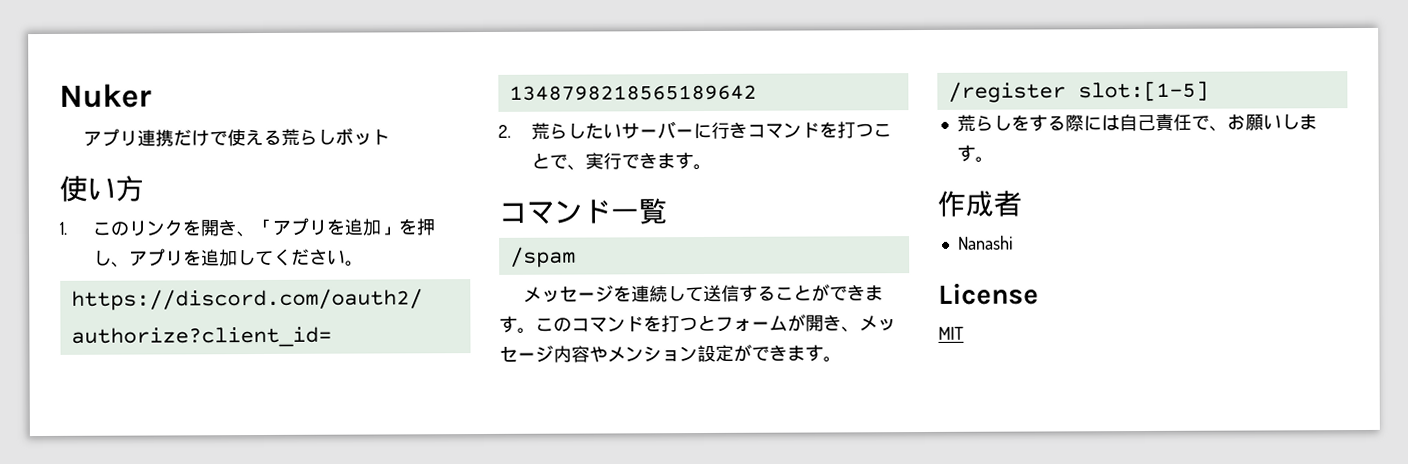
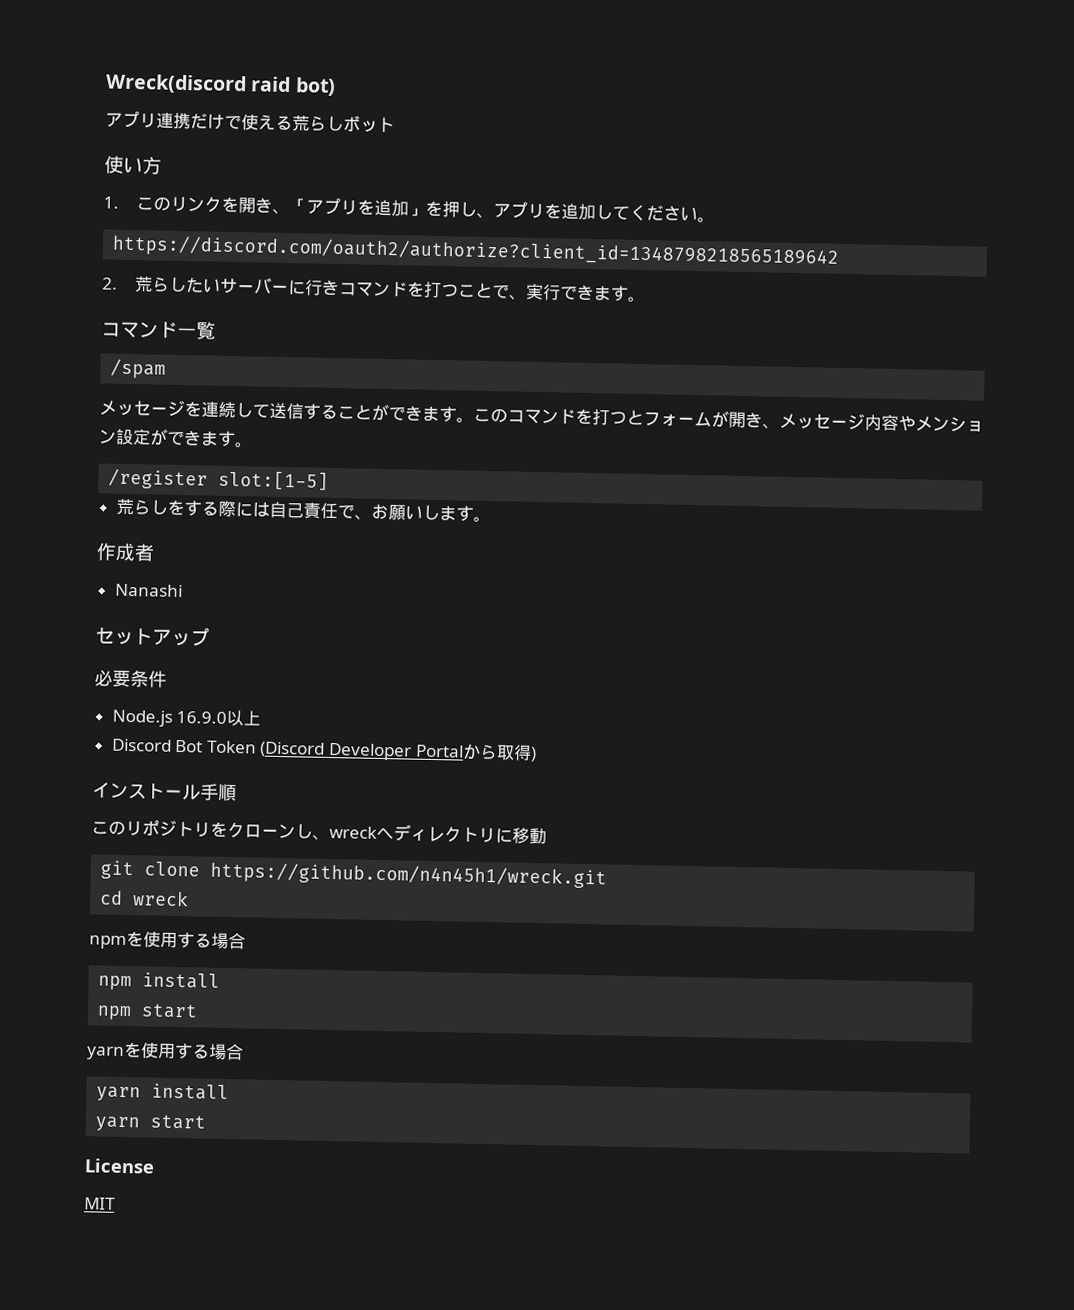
[59,83,152,108] Nuker -> [105,73,336,96] Wreck(discord raid bot)
(1014, 242) none -> [95,627,210,647] [94,669,167,688] [111,709,262,727] [111,738,537,762] [92,781,237,802] [91,819,547,845] [100,860,608,889] [100,890,190,907] [89,931,246,950] [98,972,221,991] [97,1003,199,1021] [87,1042,244,1061] [96,1083,230,1102] [95,1114,207,1132] // セットアップ // 必要条件 // Node.js 16.9.0以上 // Discord Bot Token (Discord Developer Portalから取得) // インストール手順 // このリポジトリをクローンし、wreckへディレクトリに移動 // git clone https://github.com/n4n45h1/wreck.git // cd wreck // npmを使用する場合 // npm install // npm start // yarnを使用する場合 // yarn install // yarn start

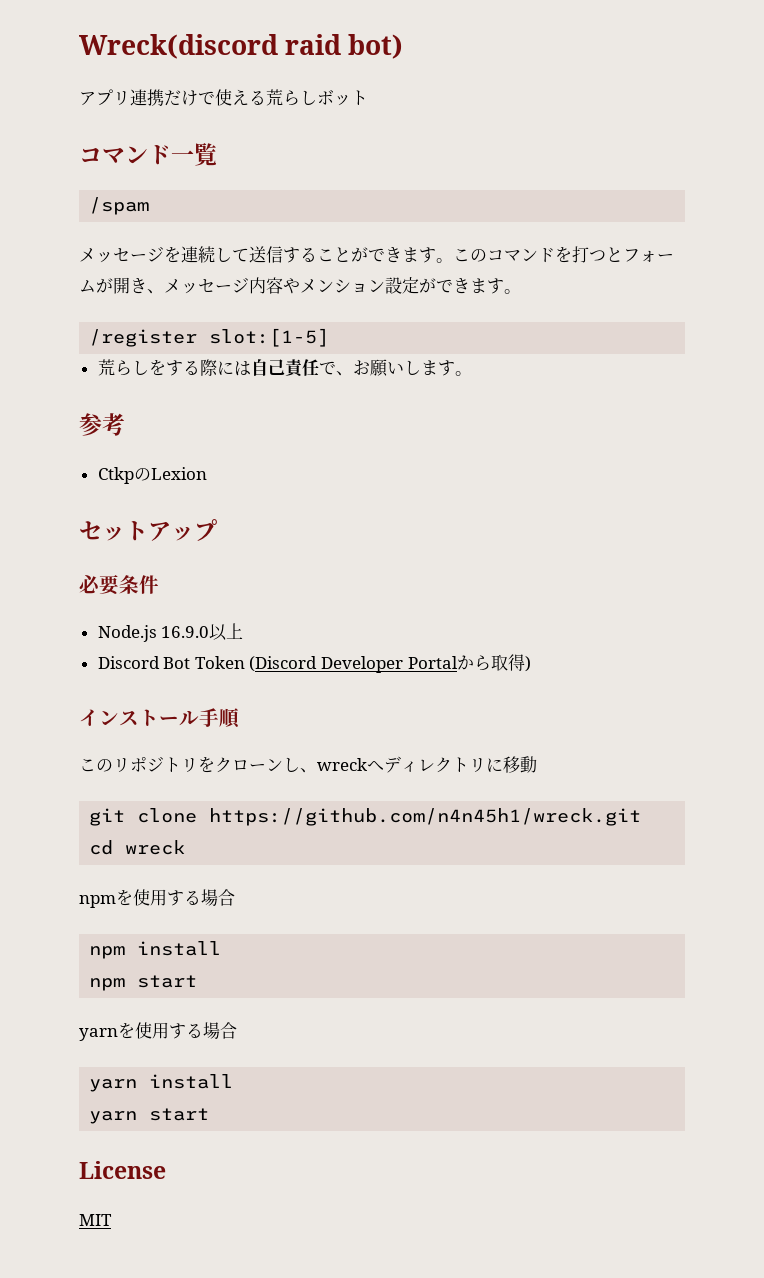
[104,155,162,175] [103,196,715,223] [112,234,840,268] [102,276,646,303] // 使い方 // 1.このリンクを開き、「アプリを追加」を押し、アプリを追加してください。 // https://discord.com/oauth2/authorize?client_id=1348798218565189642 // 2.荒らしたいサーバーに行きコマンドを打つことで、実行できます。 -> (368, 98) none
[96,542,155,562] [114,583,183,598] 作成者 // Nanashi -> [79,413,125,436] [97,467,207,484] 参考 // CtkpのLexion

